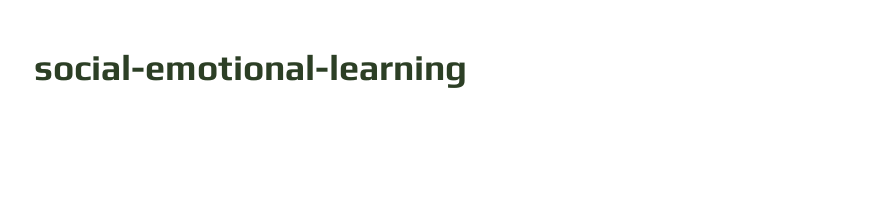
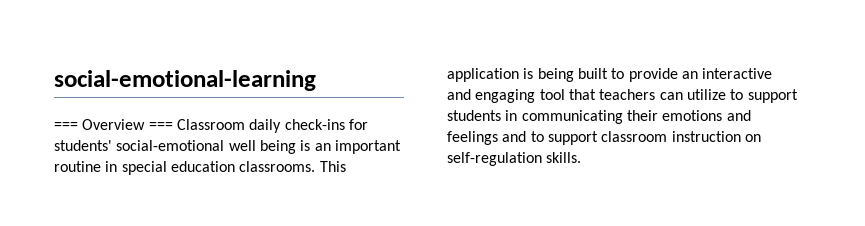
(467, 71) none -> [54,119,368,133] [54,140,401,154] [54,161,346,175] [447,68,773,82] [447,89,798,103] [447,110,751,124] [447,131,761,145] [447,152,582,166] // === Overview === Classroom daily check-ins for students' social-emotional well being is an important routine in special education classrooms. This application is being built to provide an interactive and engaging tool that teachers can utilize to support students in communicating their emotions and feelings and to support classroom instruction on self-regulation skills.

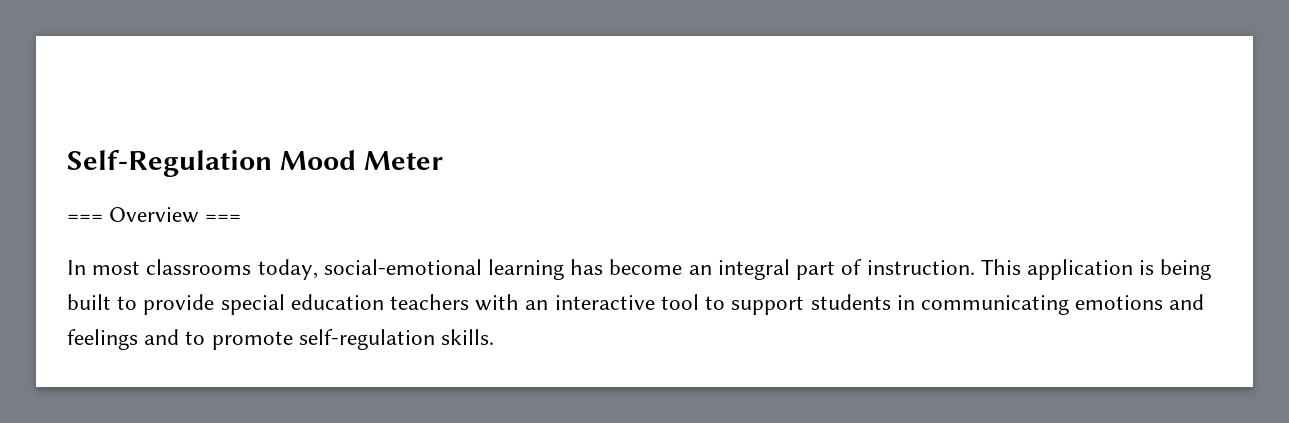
[54,70,316,91] social-emotional-learning -> [67,150,443,177] Self-Regulation Mood Meter
[176,119,368,133] [54,140,401,154] [54,161,316,175] Classroom daily check-ins for students' social-emotional well being is an important routine in special education classrooms. -> [67,259,975,280] // In most classrooms today, social-emotional learning has become an integral part of instruction.
[681,68,773,79] [447,89,726,103] an interactive and engaging tool that teachers can utilize -> [220,294,699,315] special education teachers with an interactive tool
[626,110,658,121] their -> (1069, 305) none
[547,131,761,145] support classroom instruction on -> [211,331,293,350] promote

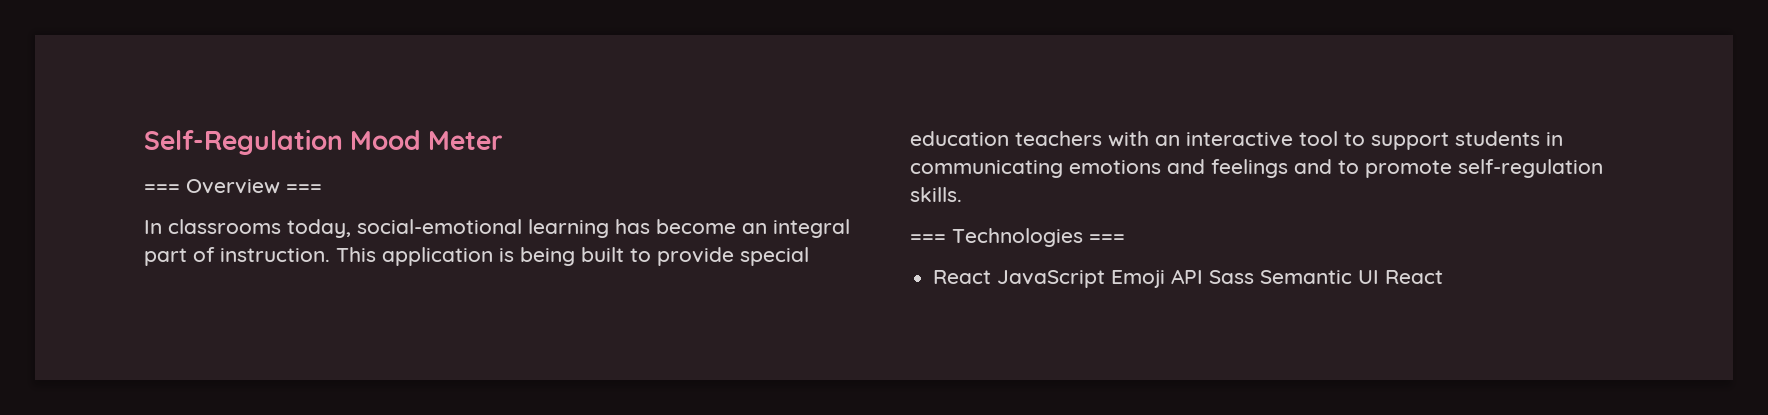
[92,261,141,275] most -> (162, 227) none
(495, 337) none -> [910,228,1125,247] [933,269,1444,288] // === Technologies === // React JavaScript Emoji API Sass Semantic UI React

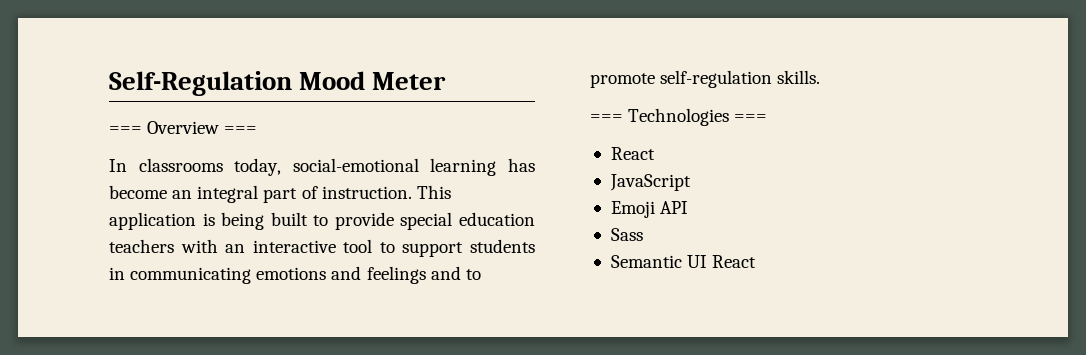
(992, 277) none -> (655, 153) //
(1106, 279) none -> (691, 182) //
(1204, 276) none -> (689, 207) //
(1255, 277) none -> (643, 234) //

